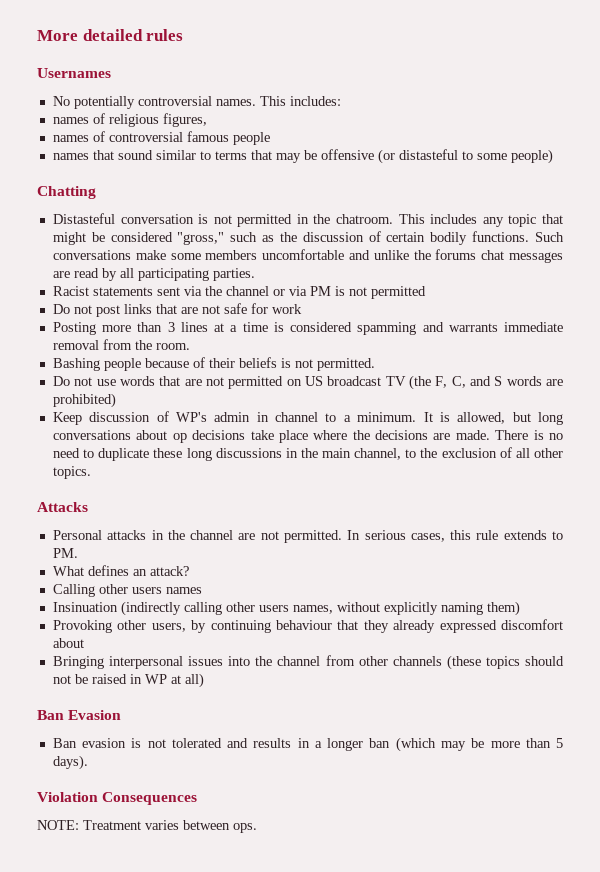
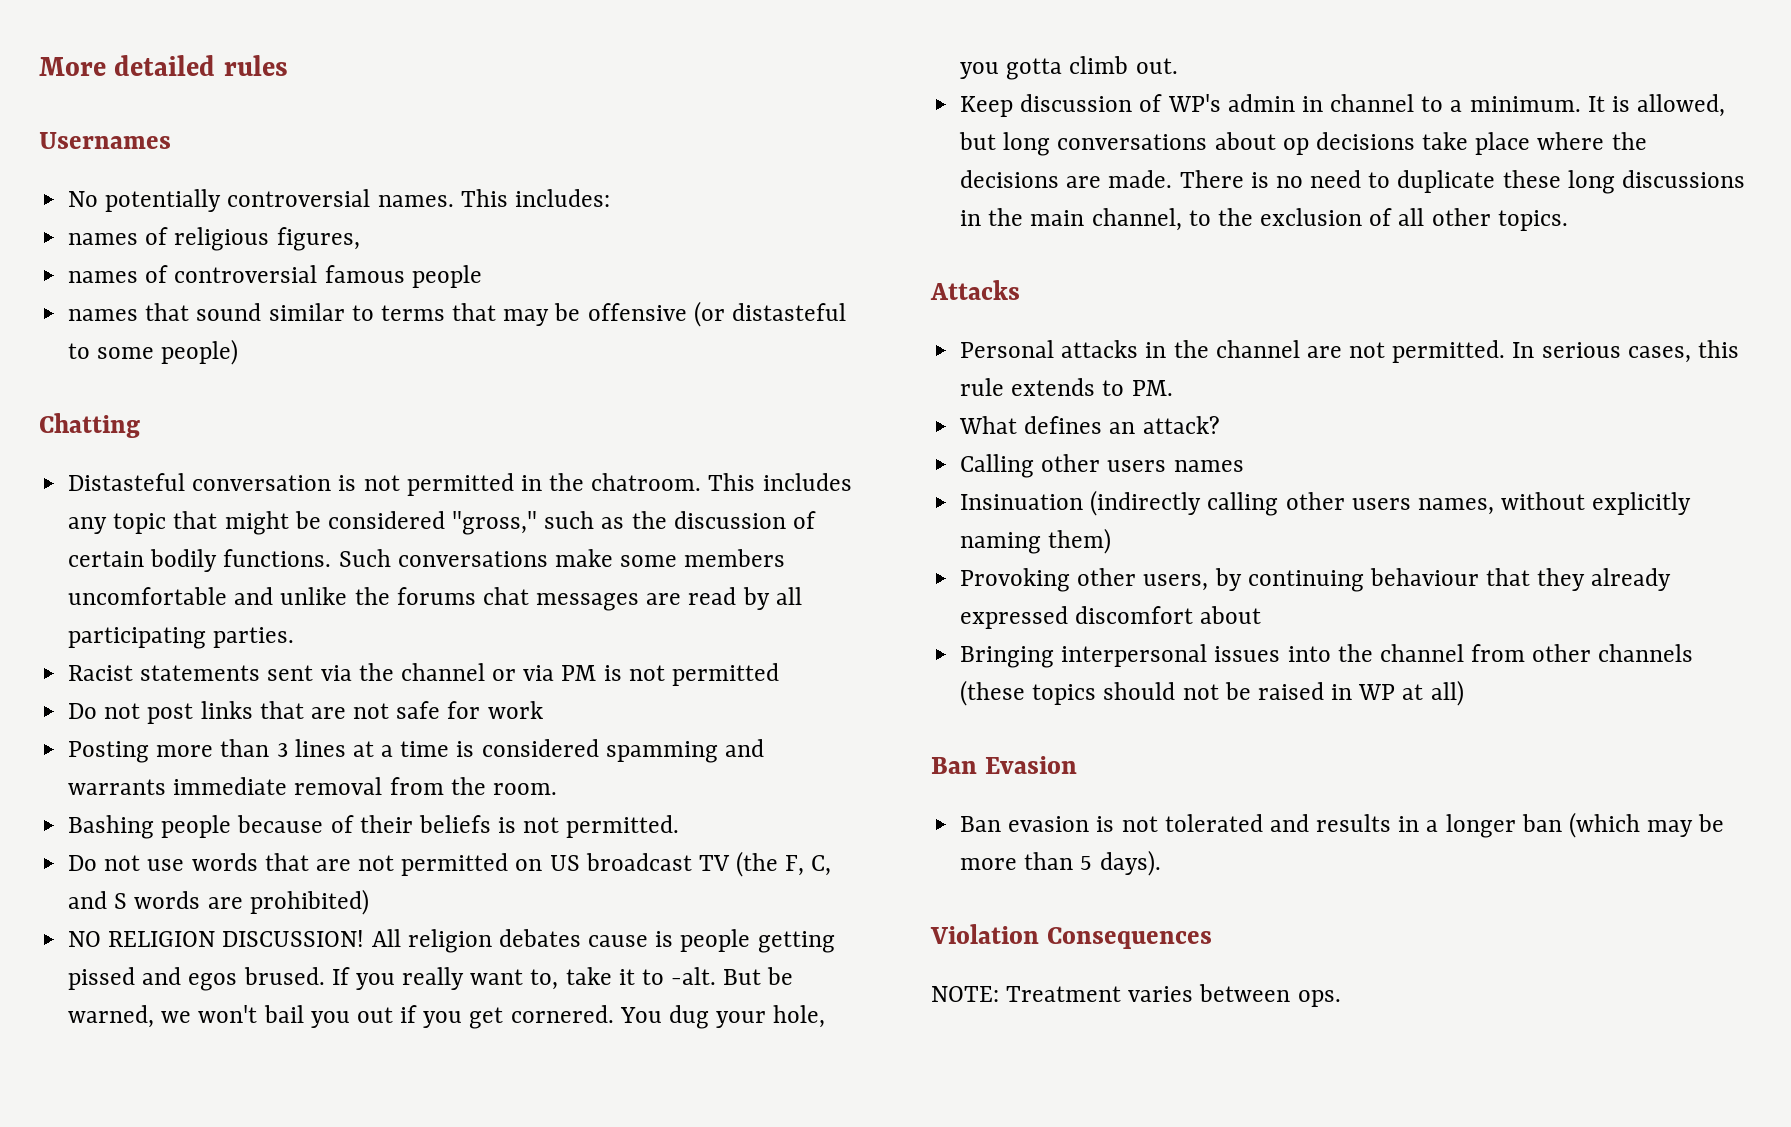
(116, 400) none -> [68,929,835,953] [68,967,794,991] [68,1005,826,1029] [960,56,1178,80] // NO RELIGION DISCUSSION! All religion debates cause is people getting pissed and egos brused. If you really want to, take it to -alt. But be warned, we won't bail you out if you get cornered. You dug your hole, you gotta climb out.

